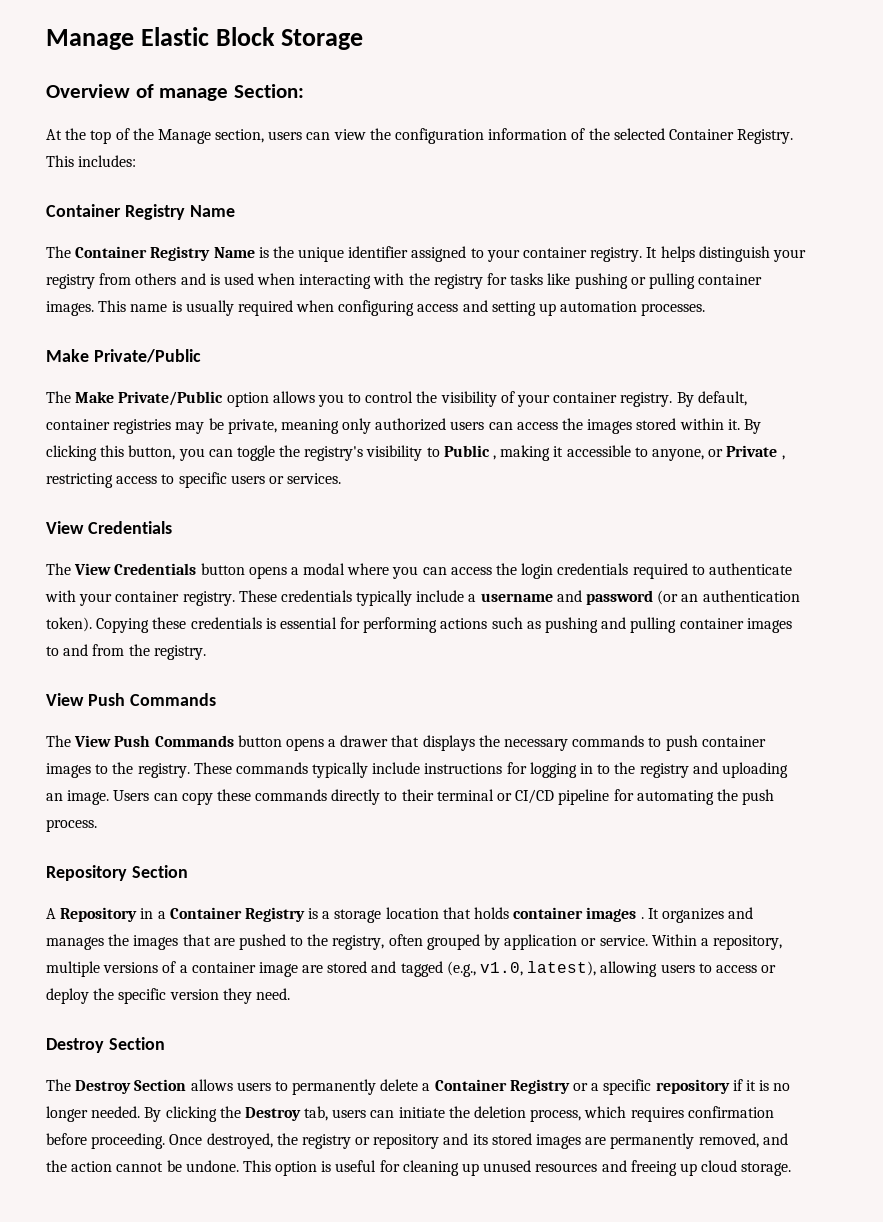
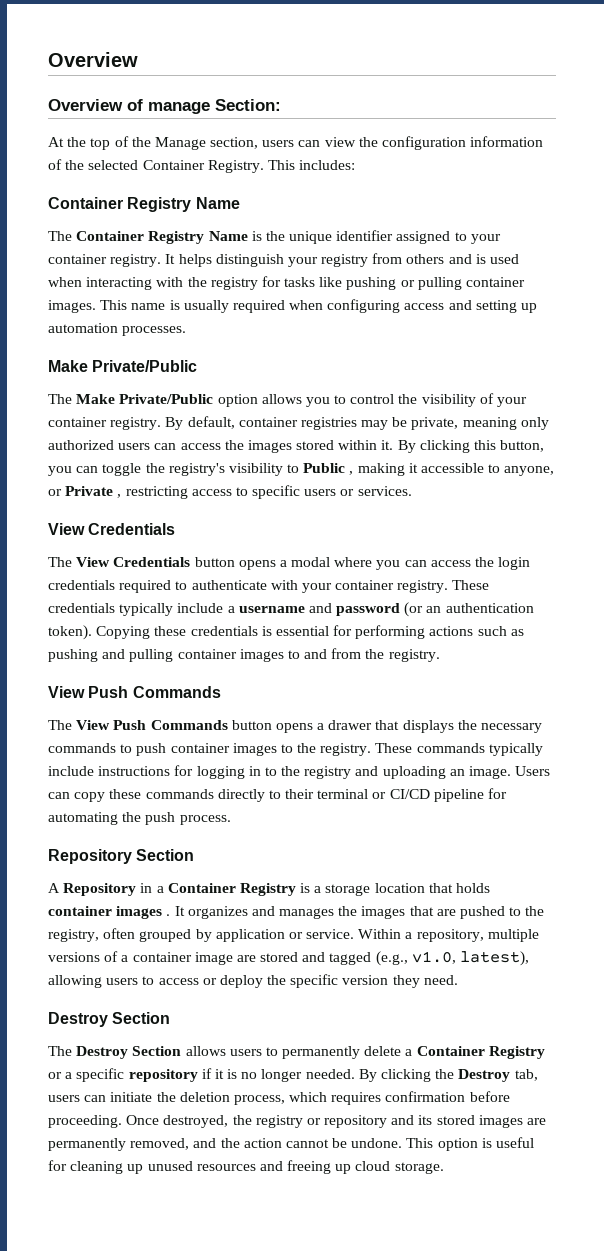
[46,27,363,50] Manage Elastic Block Storage -> [48,52,138,67] Overview

